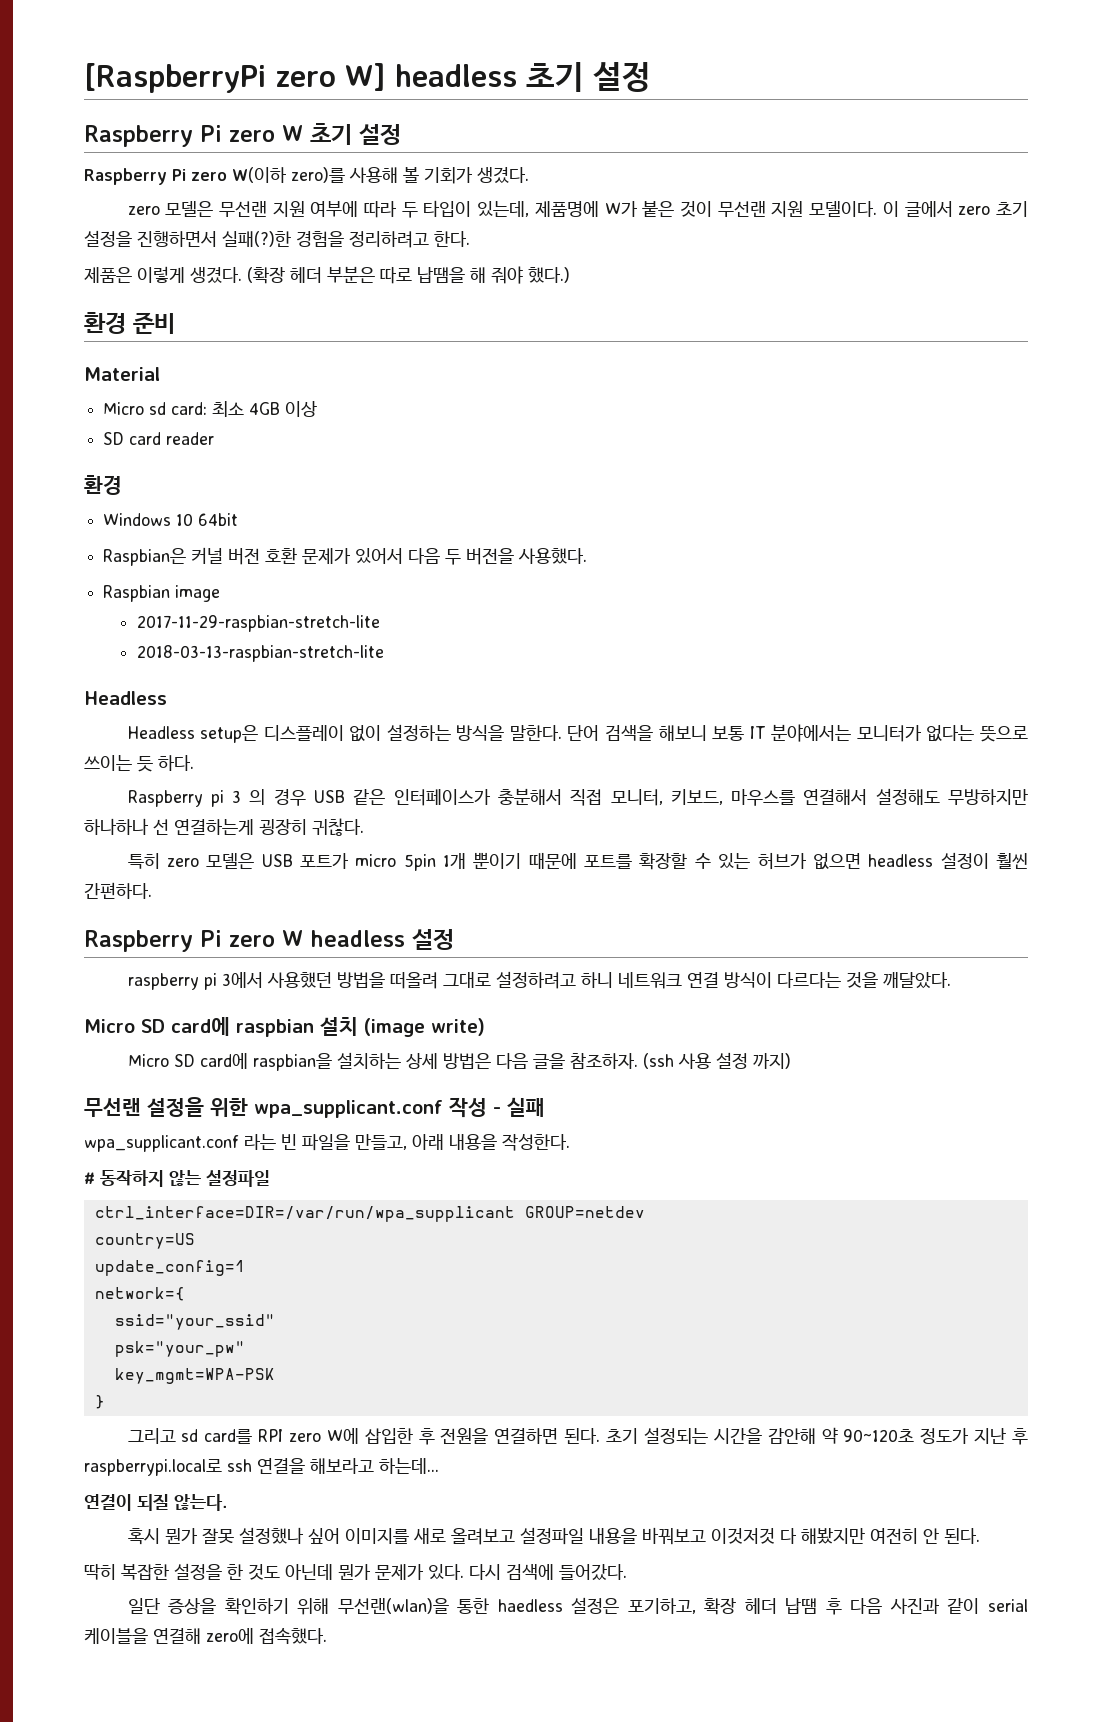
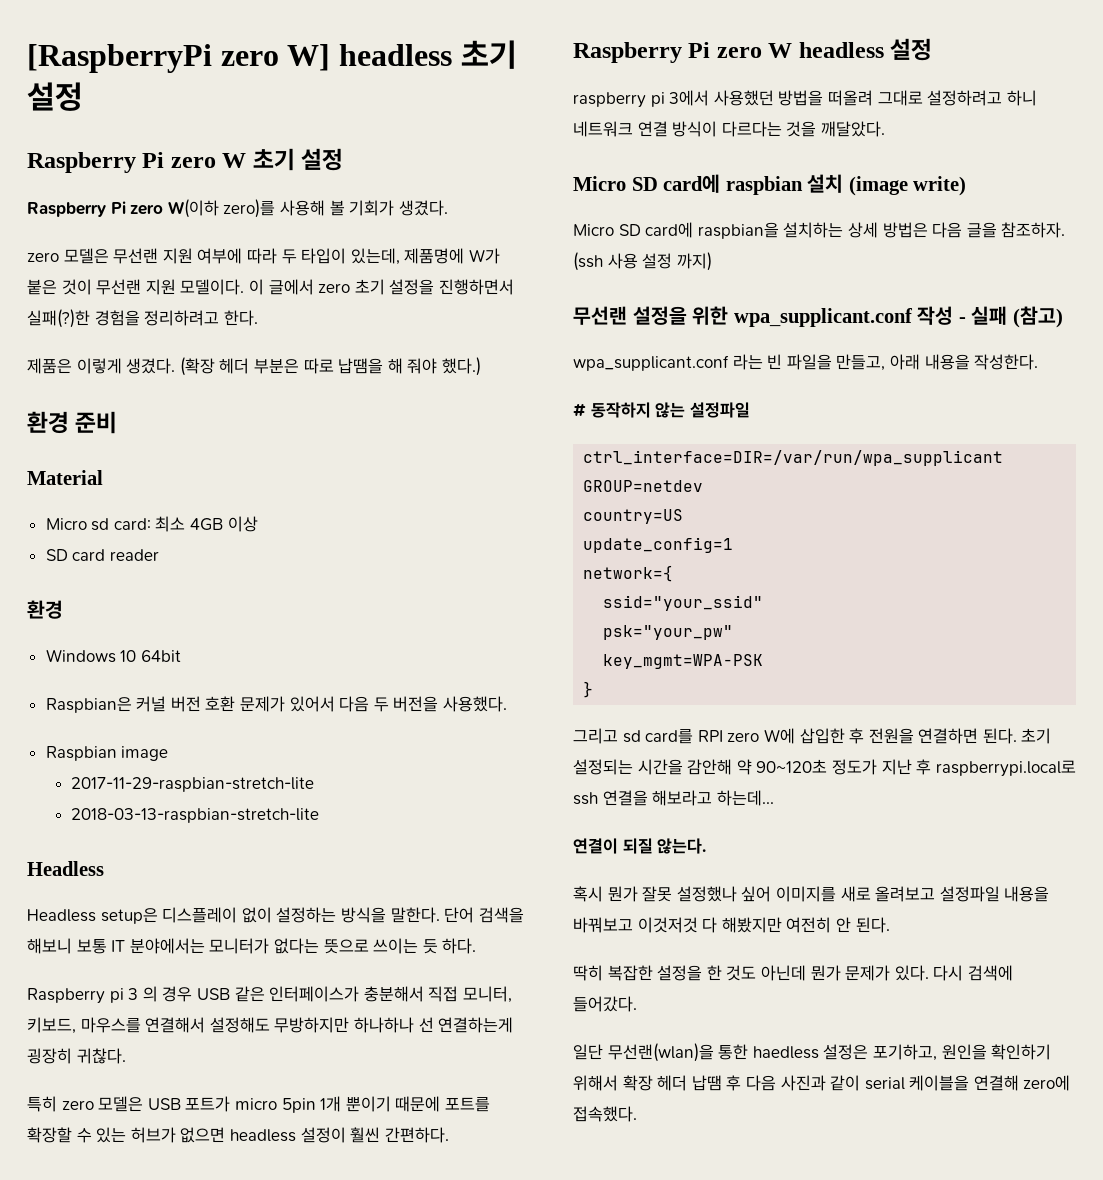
(545, 1107) none -> [1012,306,1063,328] (참고)
[168,1598,330,1615] 증상을 확인하기 위해 -> (603, 1052) none
(696, 1606) none -> [941,1044,1052,1060] [573,1075,618,1091] 원인을 확인하기 위해서

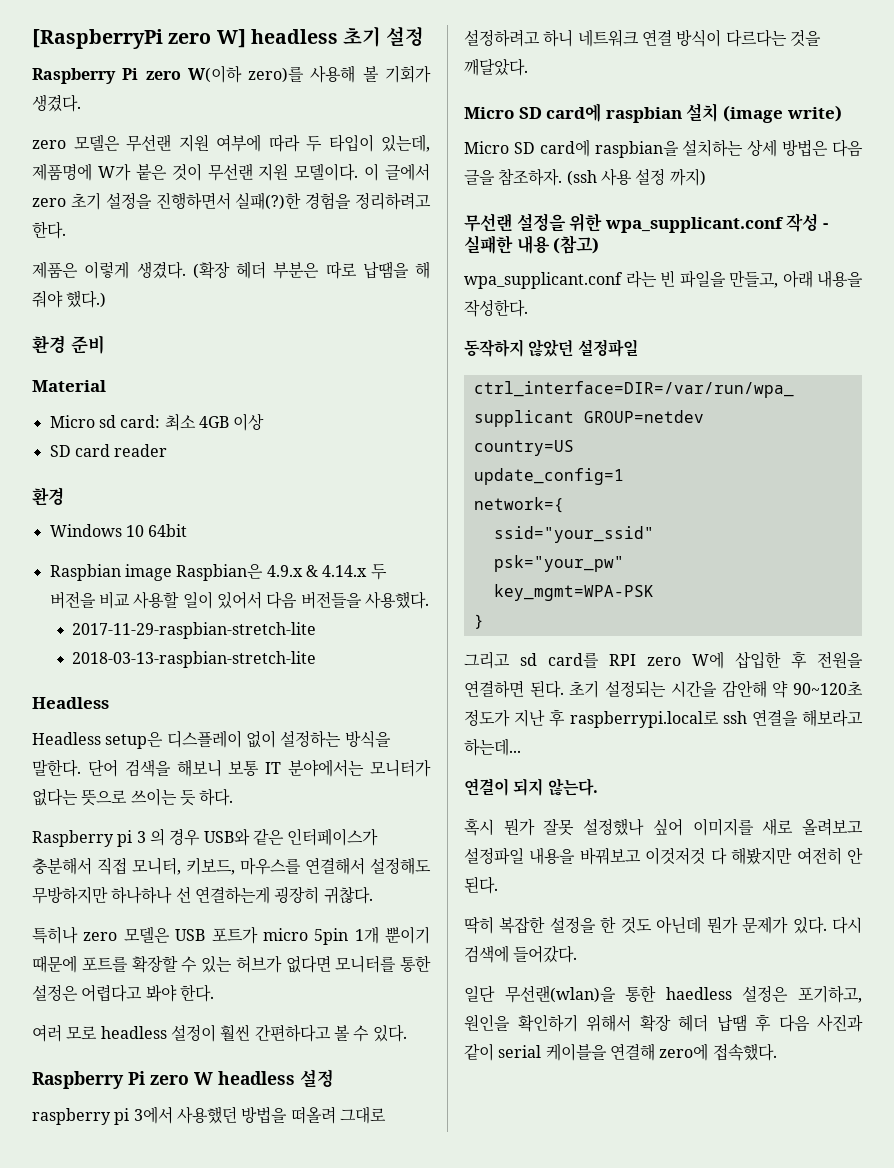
[27,148,344,173] // Raspberry Pi zero W 초기 설정 -> (425, 36) none
[45,696,439,713] Raspbian은 커널 버전 호환 문제가 있어서 다음 두 버전을 -> [49,564,387,581] [49,591,362,609] Raspbian image Raspbian은 4.9.x & 4.14.x 두 버전을 비교 사용할 일이 있어서 다음 버전들을
[45,746,169,761] // Raspbian image -> (429, 600) none
[196,988,230,1000] USB -> [203,828,250,846] USB와
[27,1096,57,1112] 특히 -> [32,926,78,944] 특히나
[180,1127,449,1143] 없으면 headless 설정이 훨씬 간편하다. -> [285,955,431,973] [32,984,214,1002] [32,1024,407,1042] 없다면 모니터를 통한 설정은 어렵다고 봐야 한다. // 여러 모로 headless 설정이 훨씬 간편하다고 볼 수 있다.
[971,306,1008,325] 실패 -> [464,235,550,254] 실패한 내용
[573,402,686,418] # 동작하지 않는 -> [464,339,574,357] 동작하지 않았던
[622,838,653,854] 되질 -> [513,778,544,796] 되지

